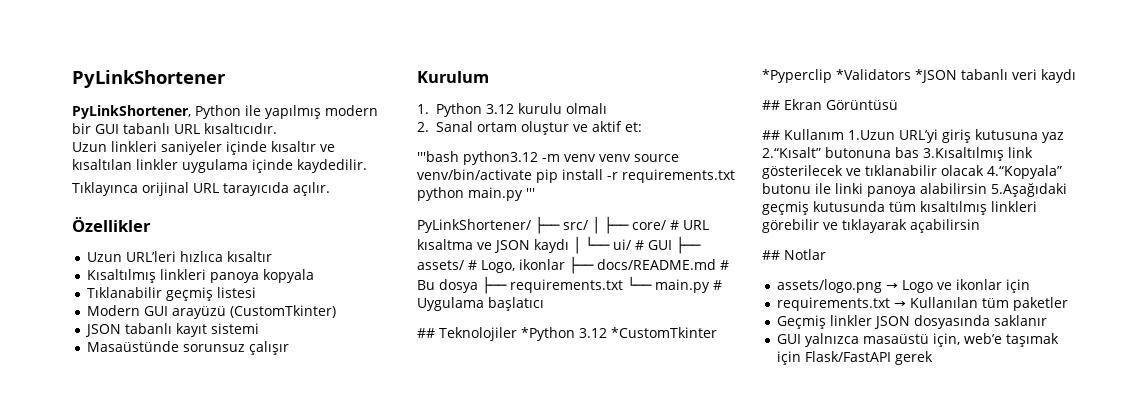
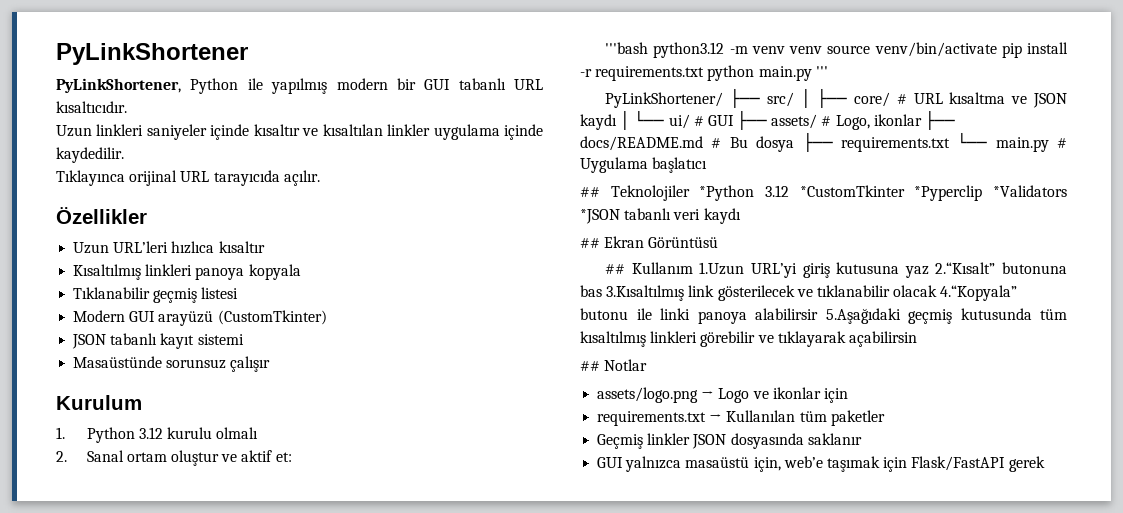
[920,183,987,194] alabilirsin -> [755,308,818,320] alabilirsir

